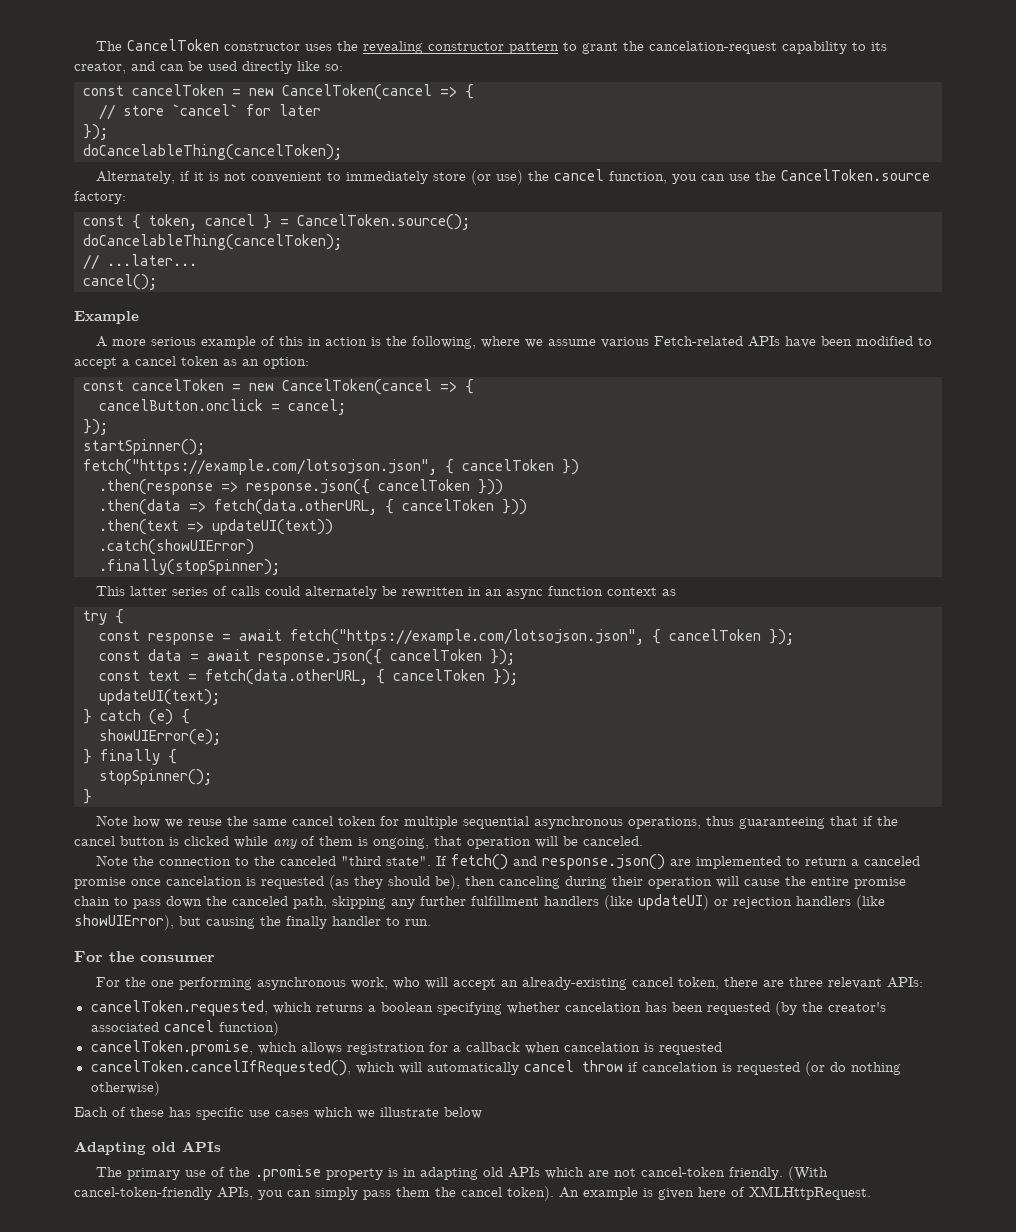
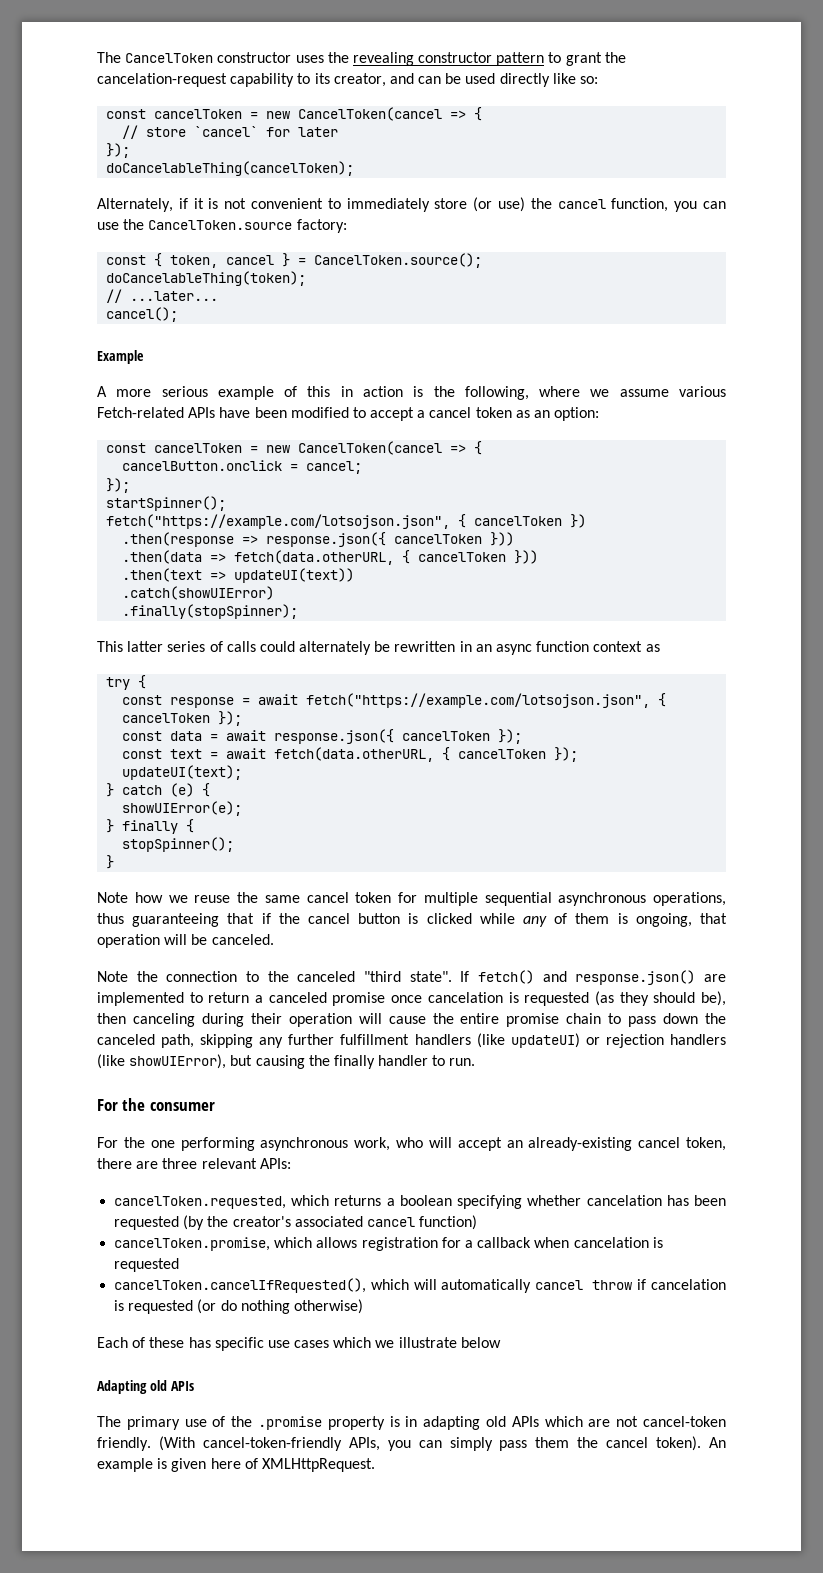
[83,234,342,250] doCancelableThing(cancelToken); -> [106,271,307,286] doCancelableThing(token);
(197, 677) none -> [226,748,267,759] await

